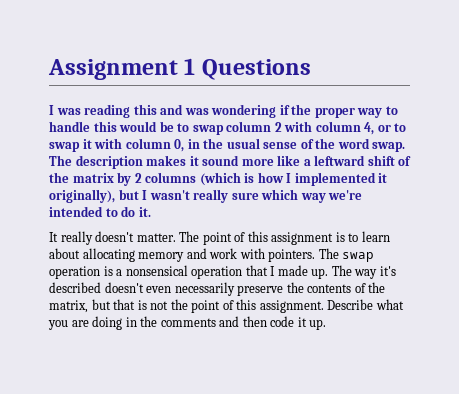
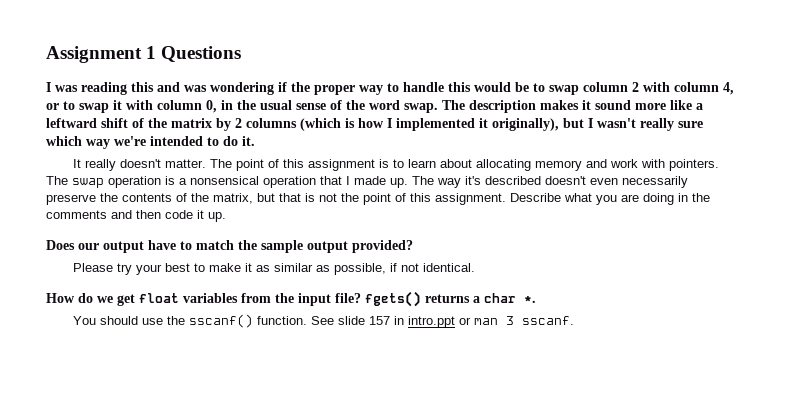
(327, 324) none -> [46,240,413,253] [72,263,475,275] [46,291,536,307] [72,314,574,328] // Does our output have to match the sample output provided? // Please try your best to make it as similar as possible, if not identical. // How do we get float variables from the input file? fgets() returns a char *. // You should use the sscanf() function. See slide 157 in intro.ppt or man 3 sscanf.

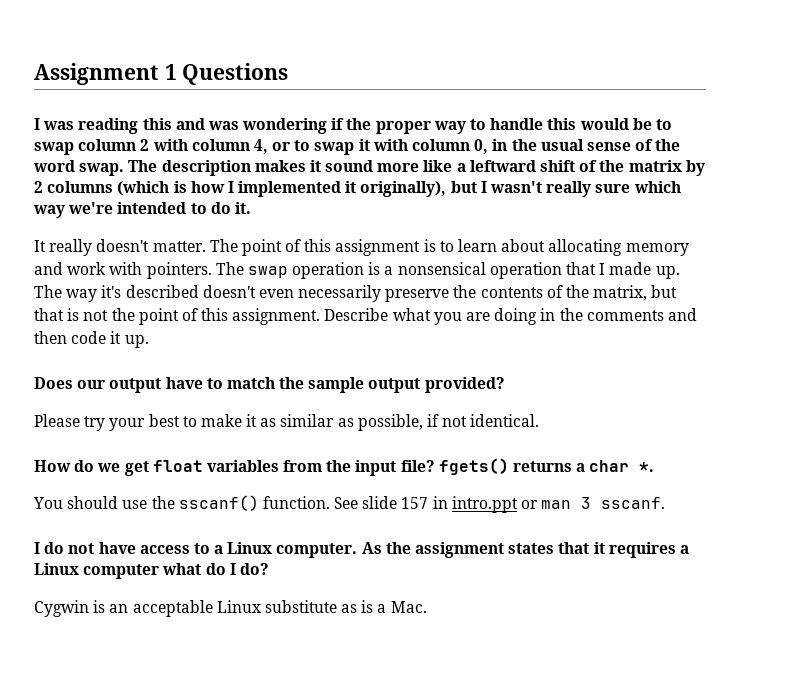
(574, 320) none -> [34,542,689,558] [34,563,269,579] [34,600,427,617] // I do not have access to a Linux computer. As the assignment states that it requires a Linux computer what do I do? // Cygwin is an acceptable Linux substitute as is a Mac.

